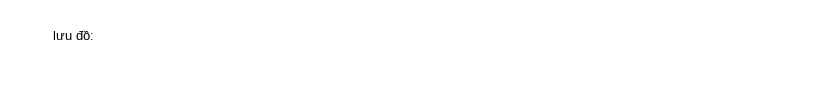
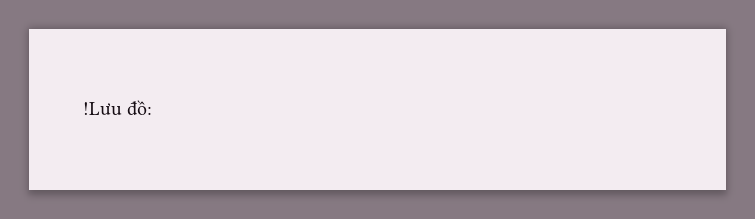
[53,31,72,40] lưu -> [83,102,122,116] !Lưu

